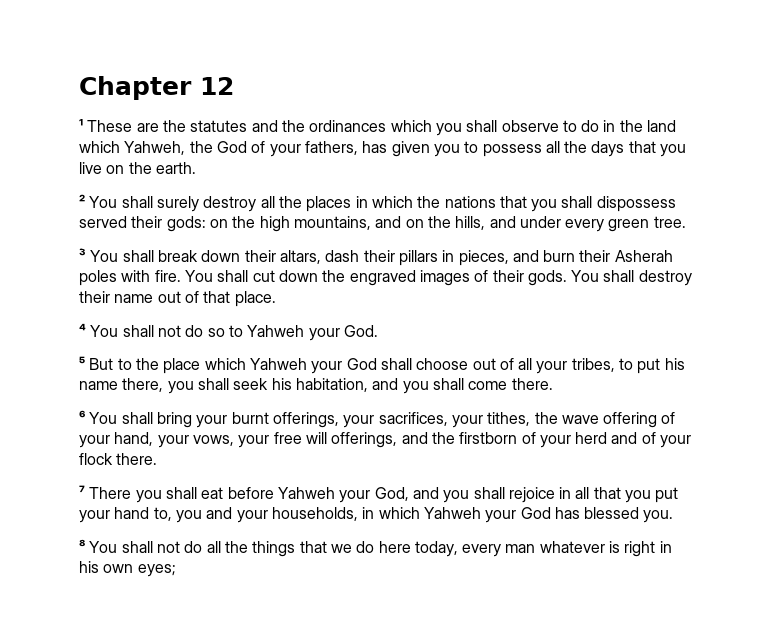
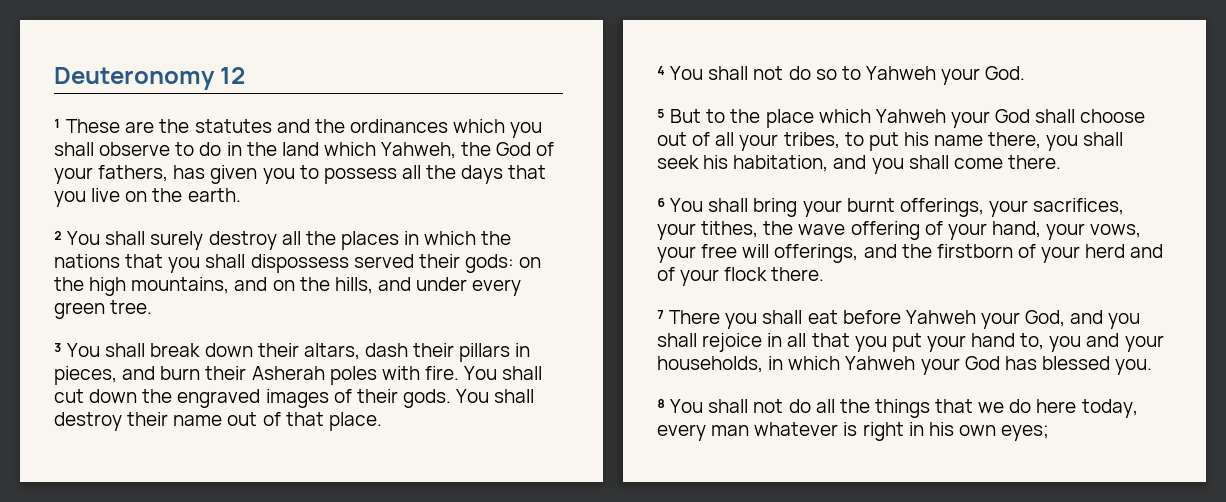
[79,76,192,100] Chapter -> [54,67,215,90] Deuteronomy

